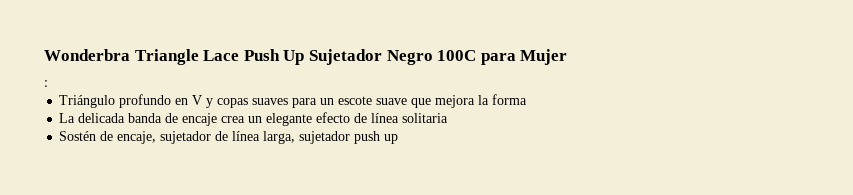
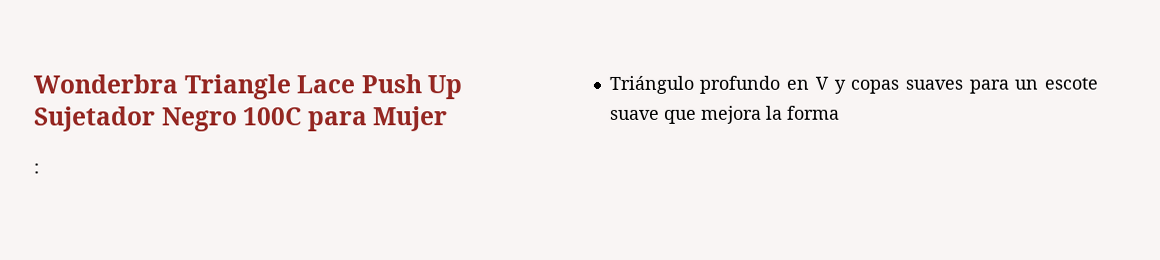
[59,112,449,126] [59,131,399,144] // La delicada banda de encaje crea un elegante efecto de línea solitaria // Sostén de encaje, sujetador de línea larga, sujetador push up -> (839, 112) none

